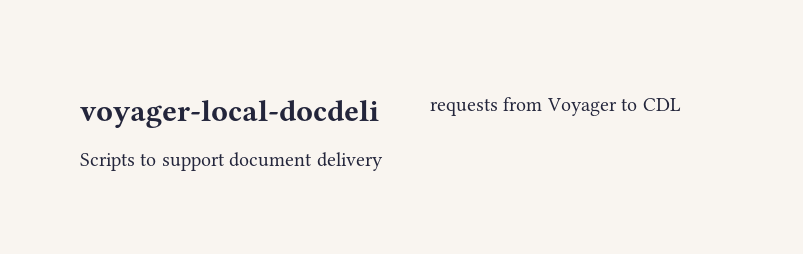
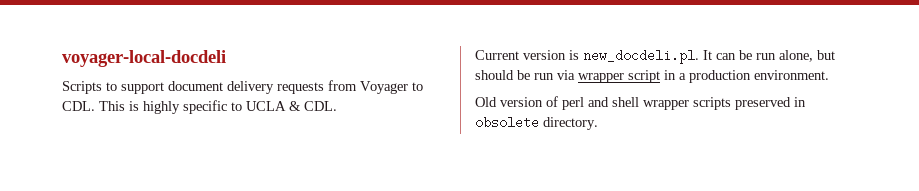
[642,98,681,111] CDL -> [62,100,337,114] [475,49,835,64] [475,70,829,83] [475,96,806,110] [475,116,598,130] CDL. This is highly specific to UCLA & CDL. // Current version is new_docdeli.pl. It can be run alone, but should be run via wrapper script in a production environment. // Old version of perl and shell wrapper scripts preserved in obsolete directory.

